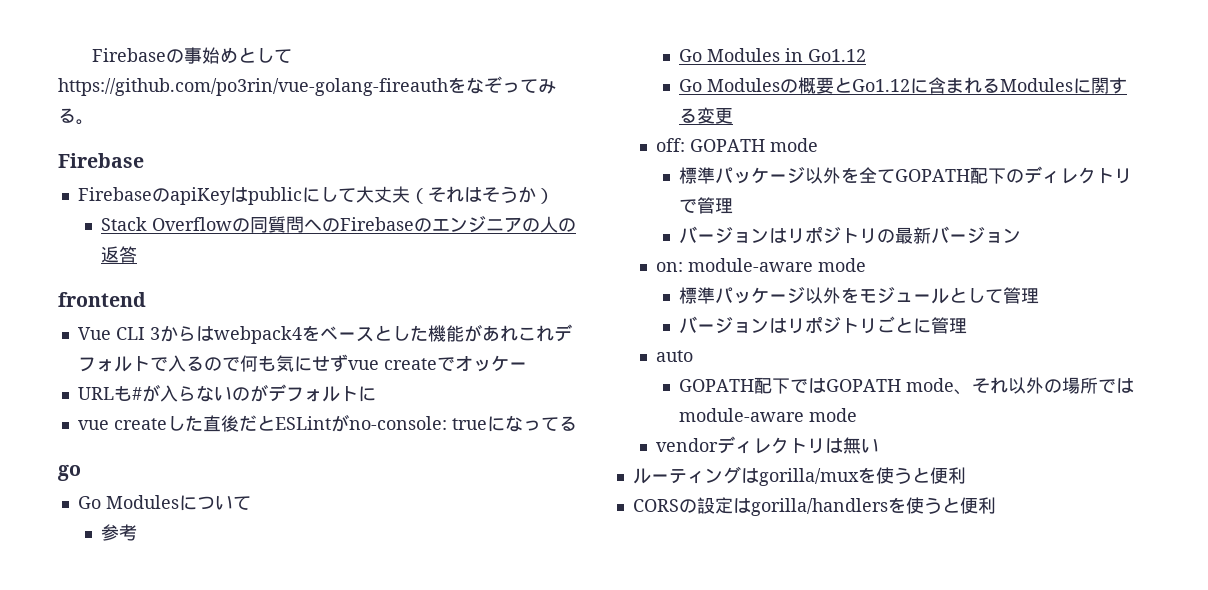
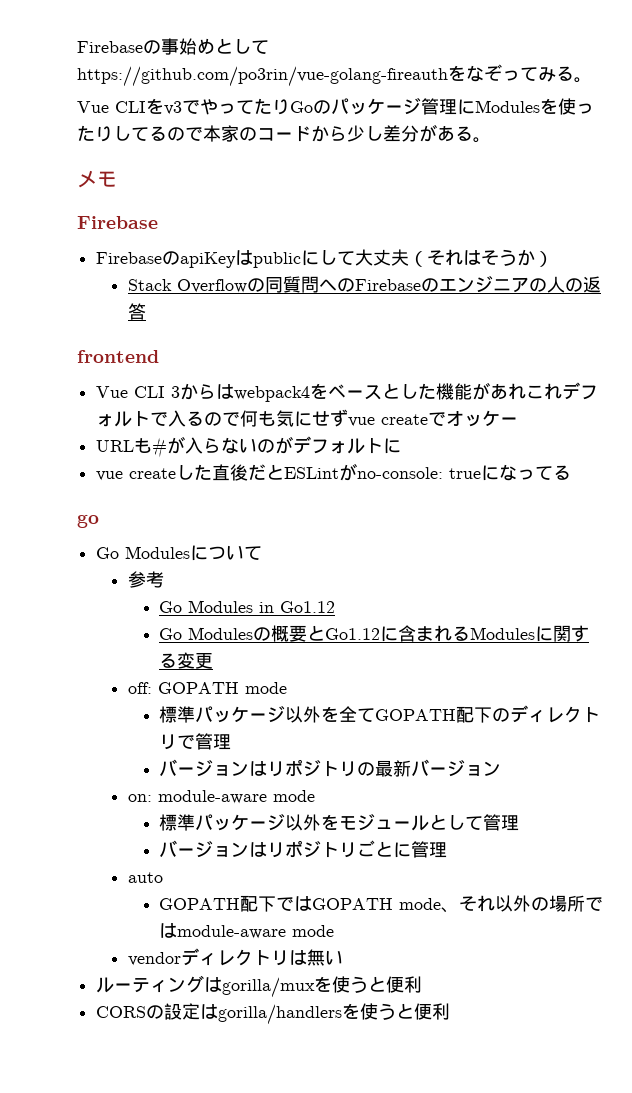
(94, 122) none -> [77,98,594,115] [77,124,491,143] [77,170,117,188] // Vue CLIをv3でやってたりGoのパッケージ管理にModulesを使ったりしてるので本家のコードから少し差分がある。 // メモ

